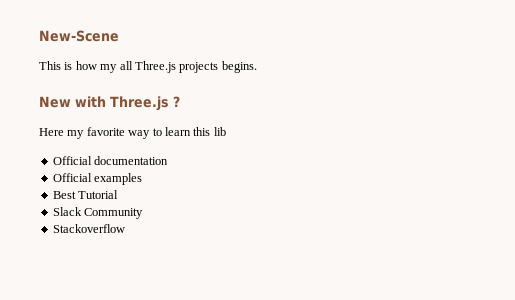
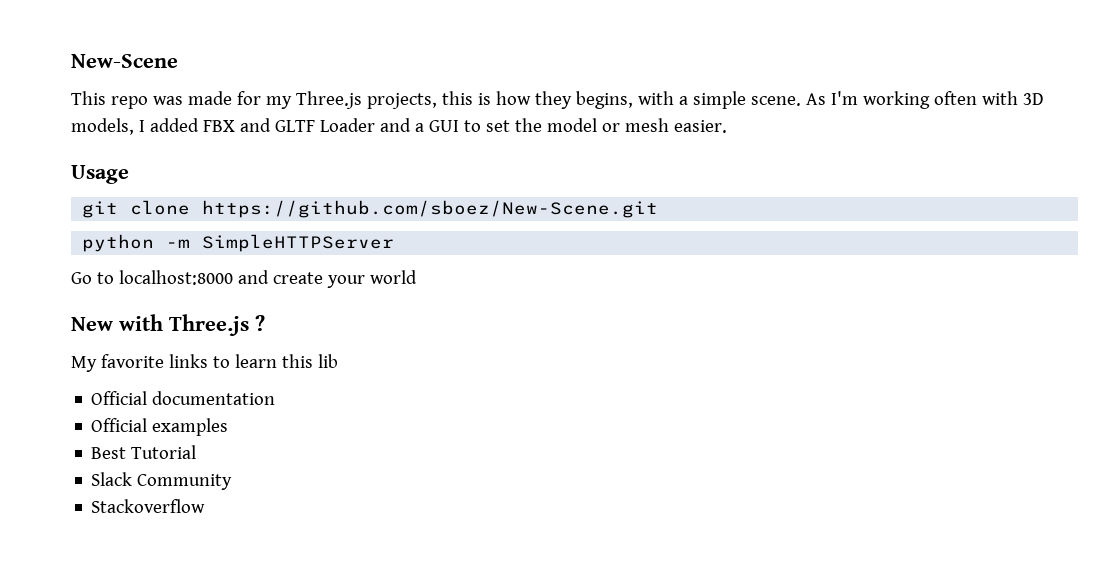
[64,61,257,73] is how my all Three.js projects begins. -> [110,91,1044,109] [71,118,727,135] [71,165,129,184] [82,200,659,218] [82,234,395,252] [71,270,417,288] repo was made for my Three.js projects, this is how they begins, with a simple scene. As I'm working often with 3D models, I added FBX and GLTF Loader and a GUI to set the model or mesh easier. // Usage // git clone https://github.com/sboez/New-Scene.git // python -m SimpleHTTPServer // Go to localhost:8000 and create your world
[39,127,151,139] Here my favorite way -> [71,354,208,372] My favorite links

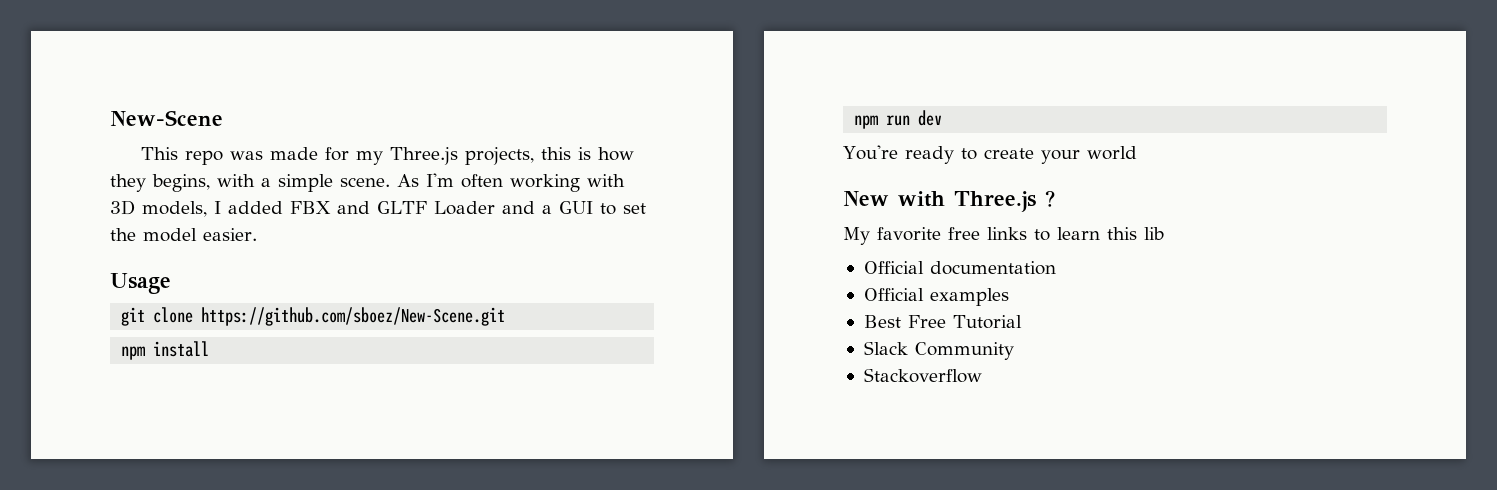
[862,91,977,109] working often -> [461,174,580,192] often working
[601,118,669,132] or mesh -> (197, 235) none
[82,234,395,252] [71,270,269,285] python -m SimpleHTTPServer // Go to localhost:8000 and -> [121,341,210,360] [854,110,943,129] [843,145,977,164] npm install // npm run dev // You're ready to
(164, 361) none -> [948,227,980,240] free
(127, 453) none -> [907,315,946,328] Free

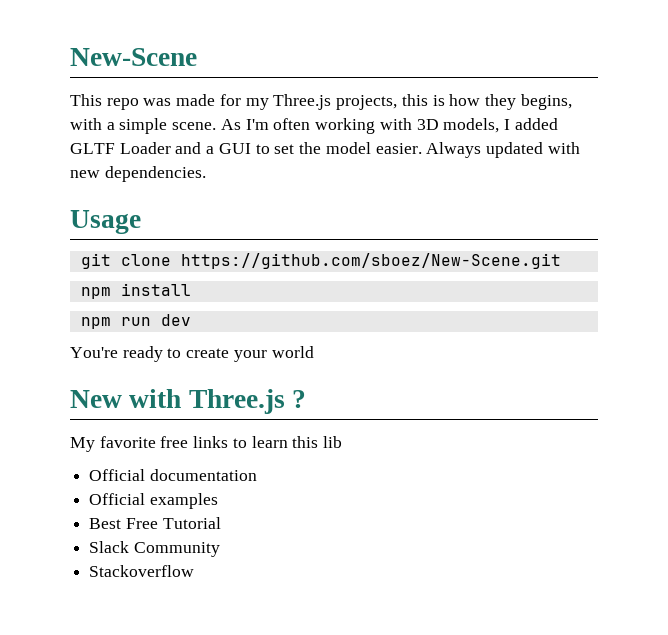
[290,201,370,214] FBX and -> (558, 124) none
(257, 234) none -> [426,142,580,158] [70,166,206,182] Always updated with new dependencies.

